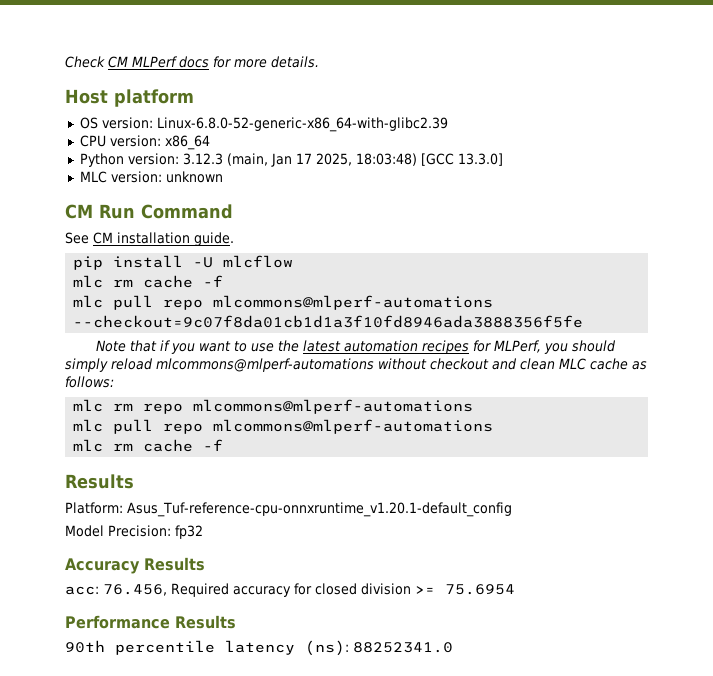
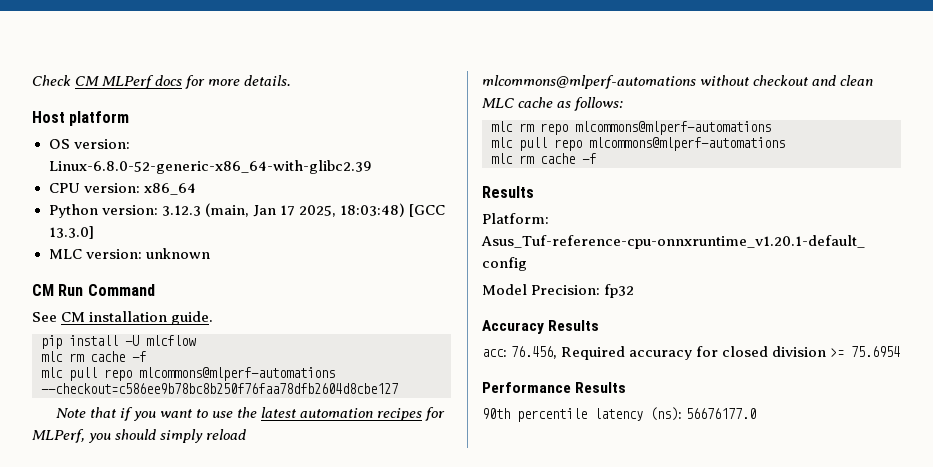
[73,315,584,328] --checkout=9c07f8da01cb1d1a3f10fd8946ada3888356f5fe -> [41,383,398,394] --checkout=c586ee9b78bc8b250f76faa78dfb2604d8cbe127
[353,642,453,653] 88252341.0 -> [686,408,757,419] 56676177.0

